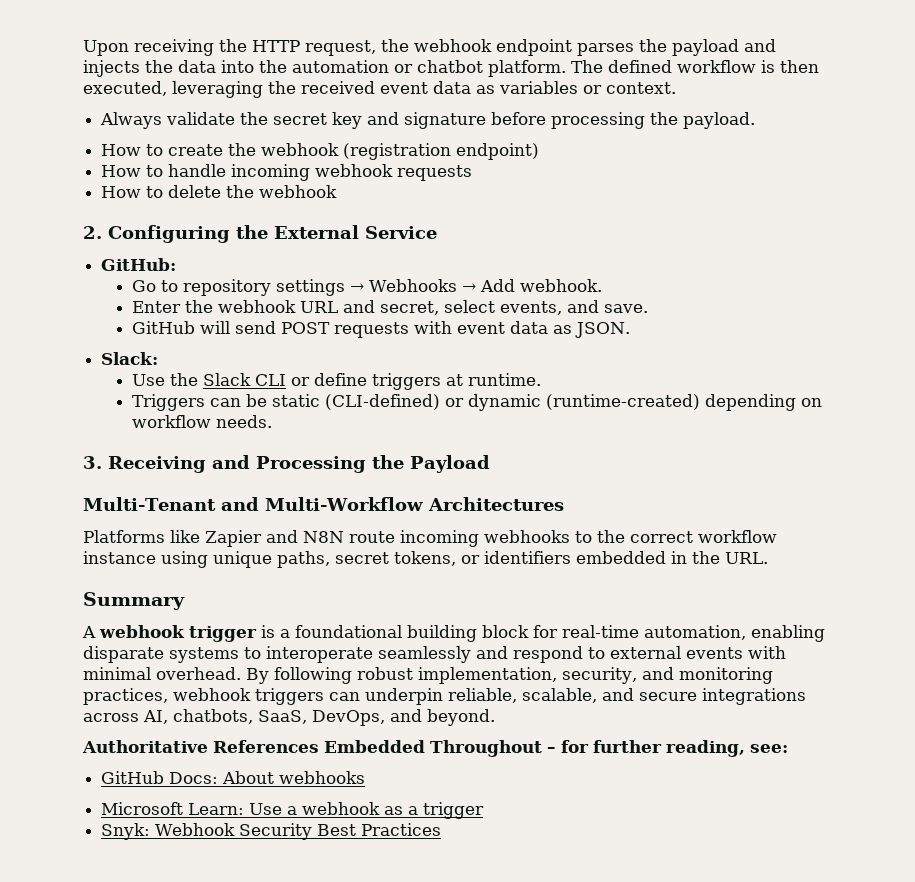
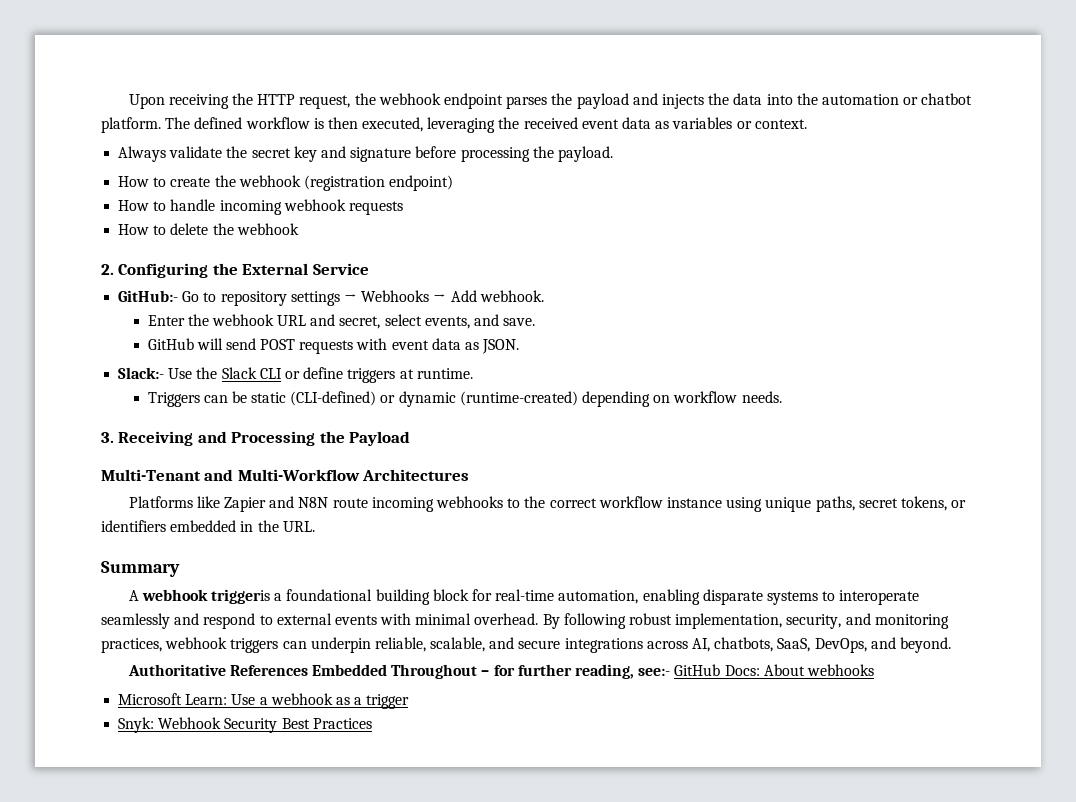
[101,258,177,271] GitHub: // -> [118,290,179,302] GitHub:-
[101,352,159,365] Slack: // -> [118,367,165,379] Slack:-
[189,625,275,642] trigger is -> [211,589,271,604] triggeris
[750,744,788,753] see: // -> [638,668,671,676] see:-

